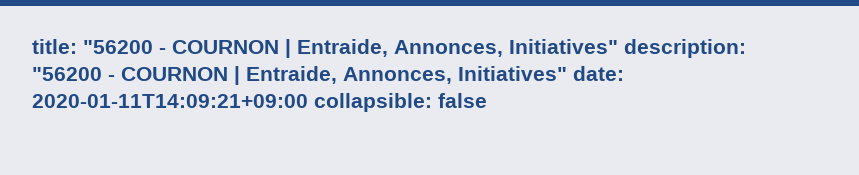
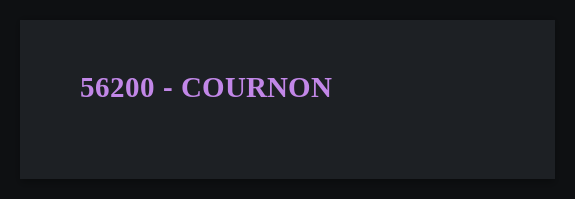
[32,39,746,58] [32,66,624,85] [32,93,487,112] title: "56200 - COURNON | Entraide, Annonces, Initiatives" description: "56200 - COURNON | Entraide, Annonces, Initiatives" date: 2020-01-11T14:09:21+09:00 collapsible: false -> [80,78,332,97] 56200 - COURNON

